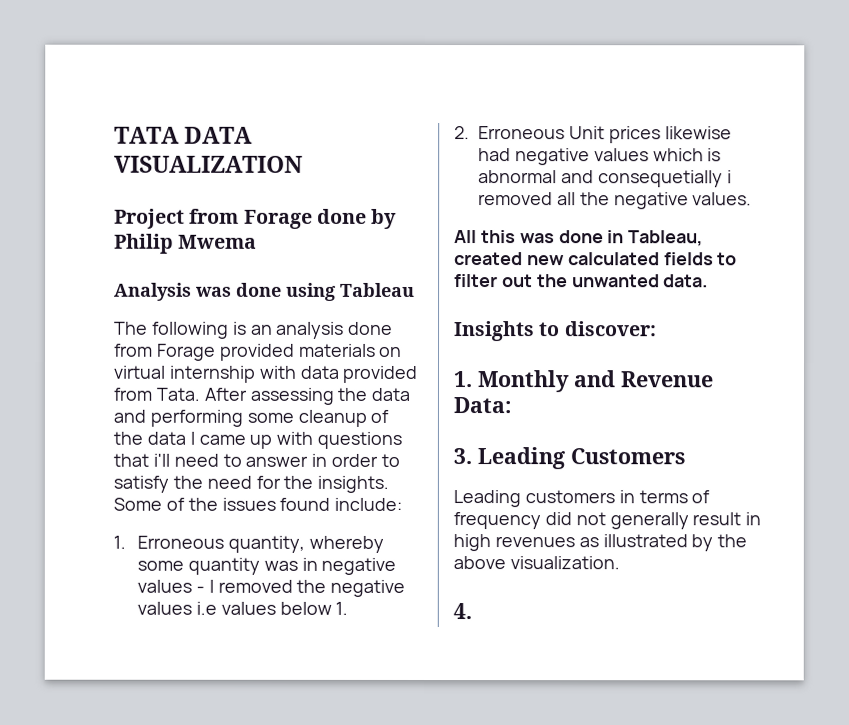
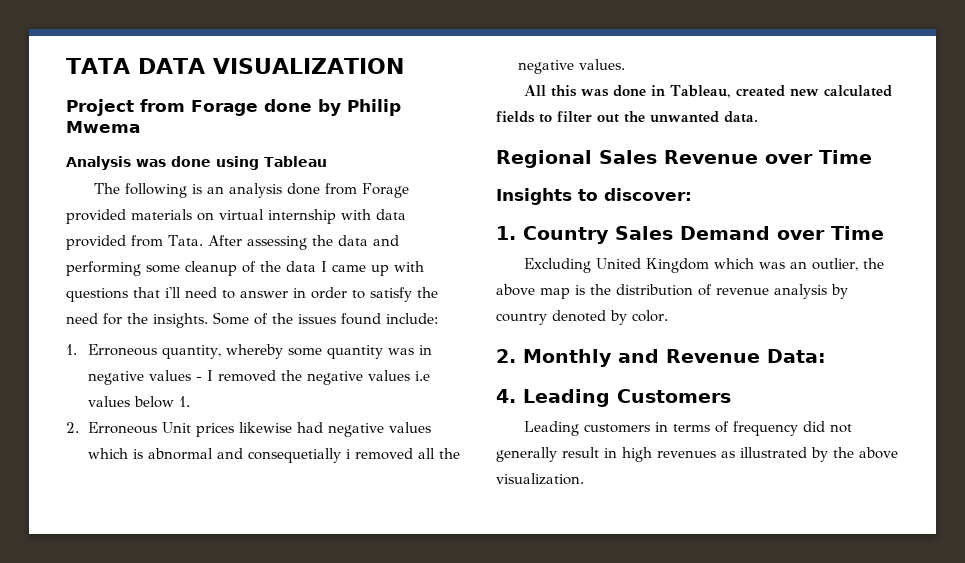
(709, 281) none -> [496,150,872,168] // Regional Sales Revenue over Time
(472, 379) none -> [523,226,884,244] [523,258,884,273] [496,284,848,299] [496,310,668,325] [496,349,516,363] Country Sales Demand over Time // Excluding United Kingdom which was an outlier, the above map is the distribution of revenue analysis by country denoted by color. // 2.
[453,448,472,465] 3. -> [496,389,516,403] 4.
[453,603,472,620] // 4. -> (584, 479) none

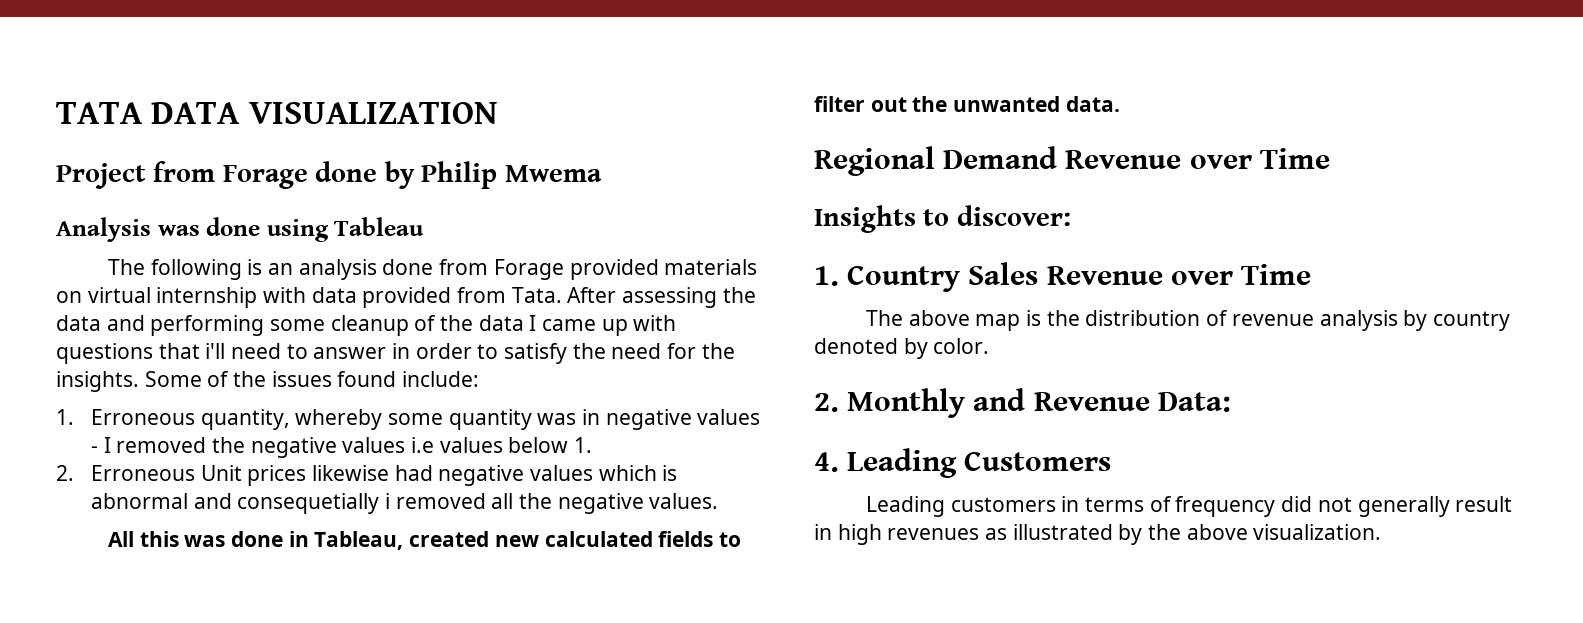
[599,150,657,164] Sales -> [943,146,1058,169] Demand
[680,226,884,240] [523,258,884,273] Demand over Time // Excluding United Kingdom which was an outlier, the -> [1046,264,1312,285] [866,310,904,326] Revenue over Time // The

